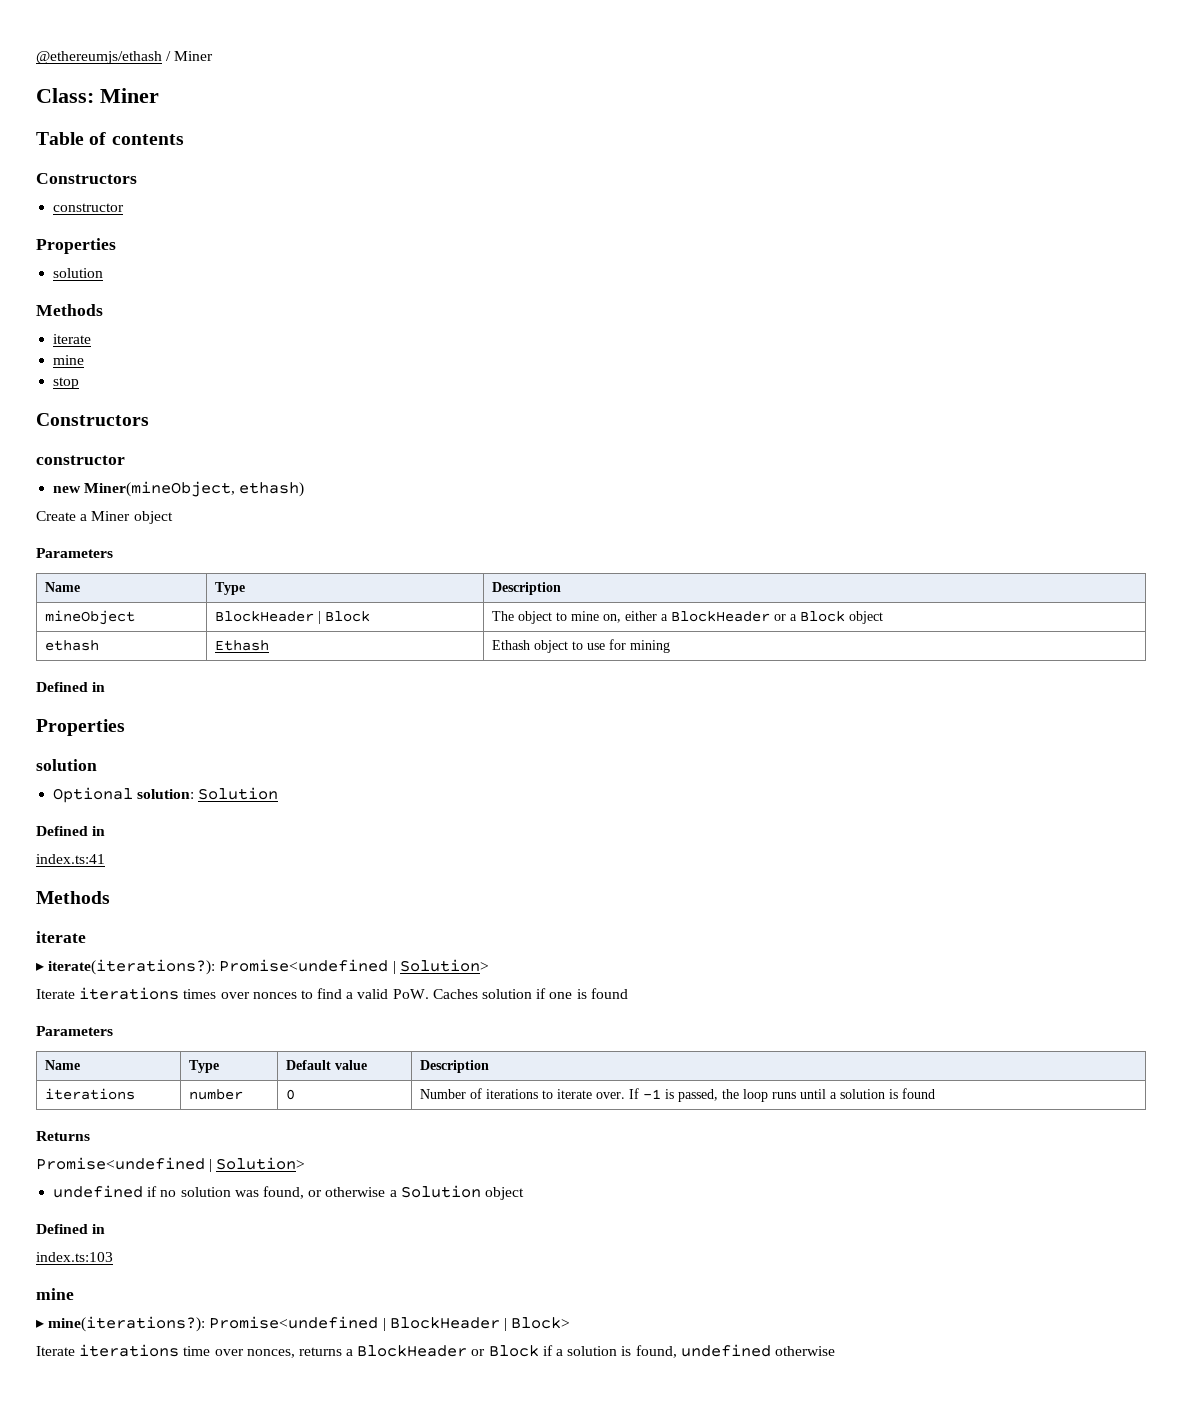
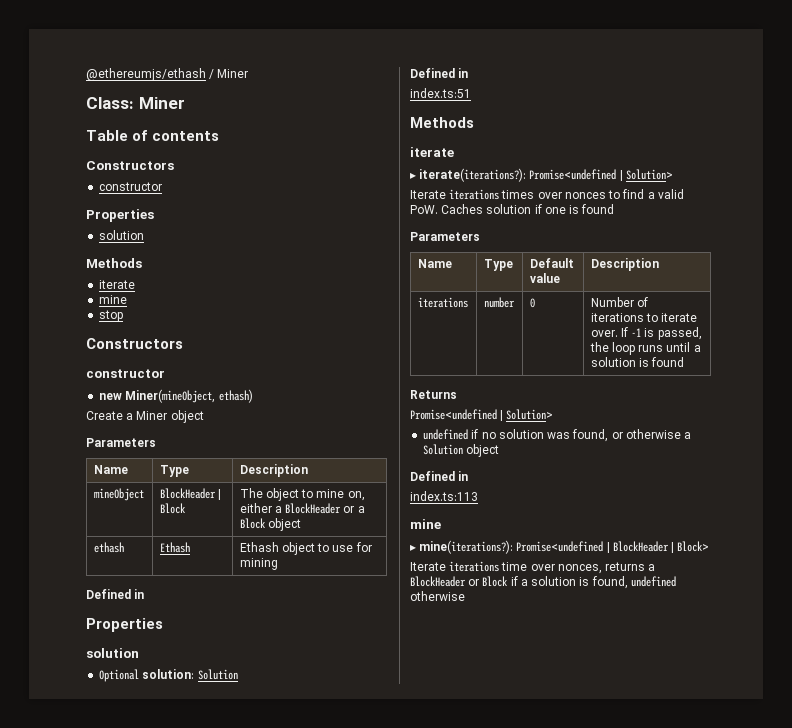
[36,854,105,864] index.ts:41 -> [410,88,471,98] index.ts:51
[36,1252,113,1262] index.ts:103 -> [410,491,478,501] index.ts:113

